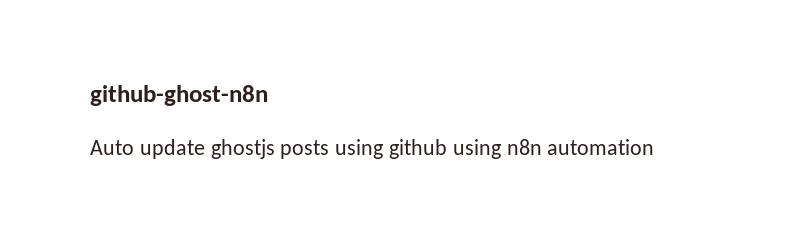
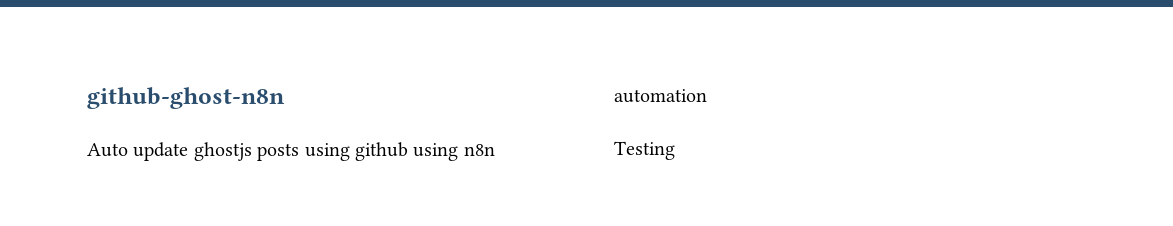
(655, 147) none -> [614,141,675,160] // Testing

